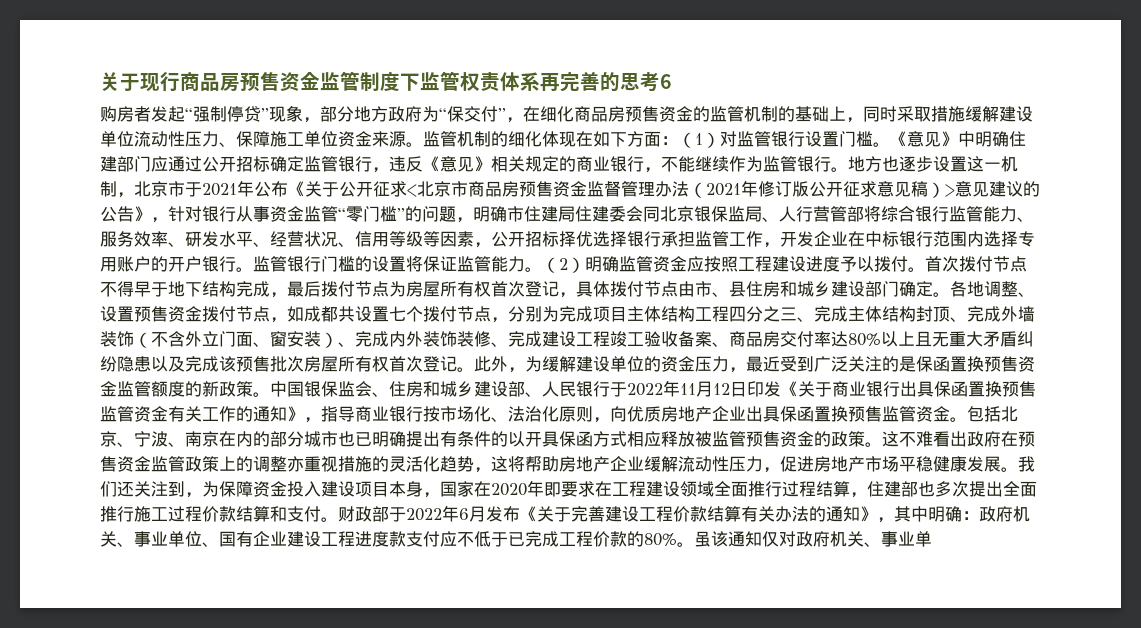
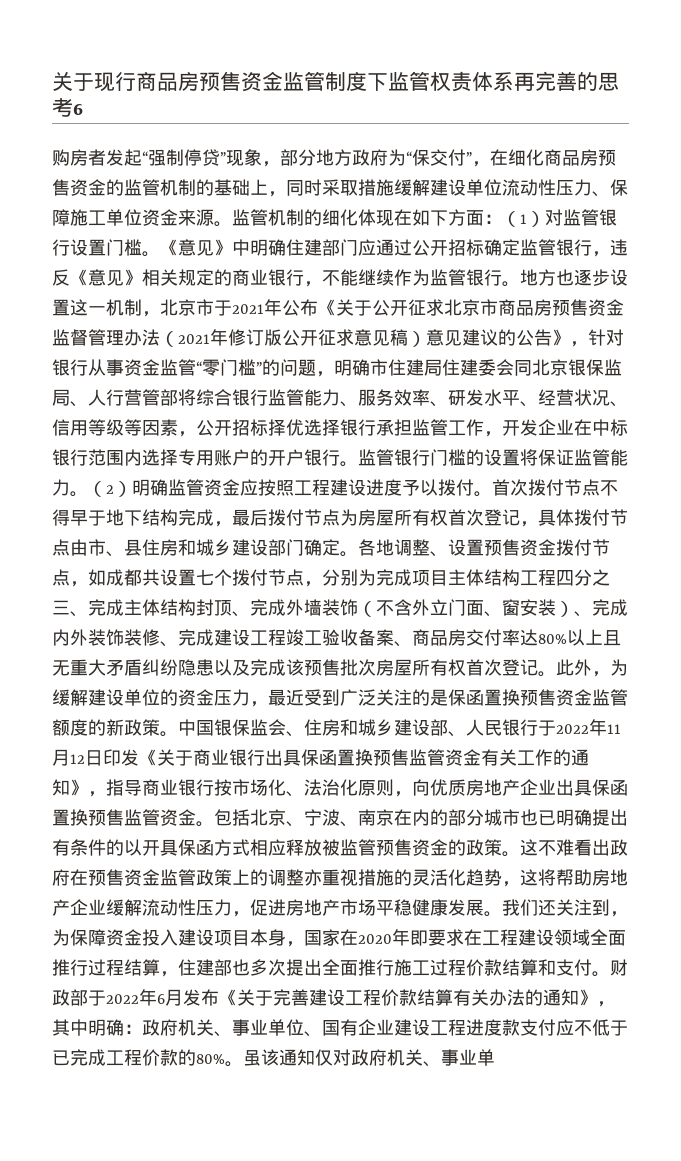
[407,184,417,197] < -> (444, 307) none
[945,184,955,197] > -> (426, 339) none

